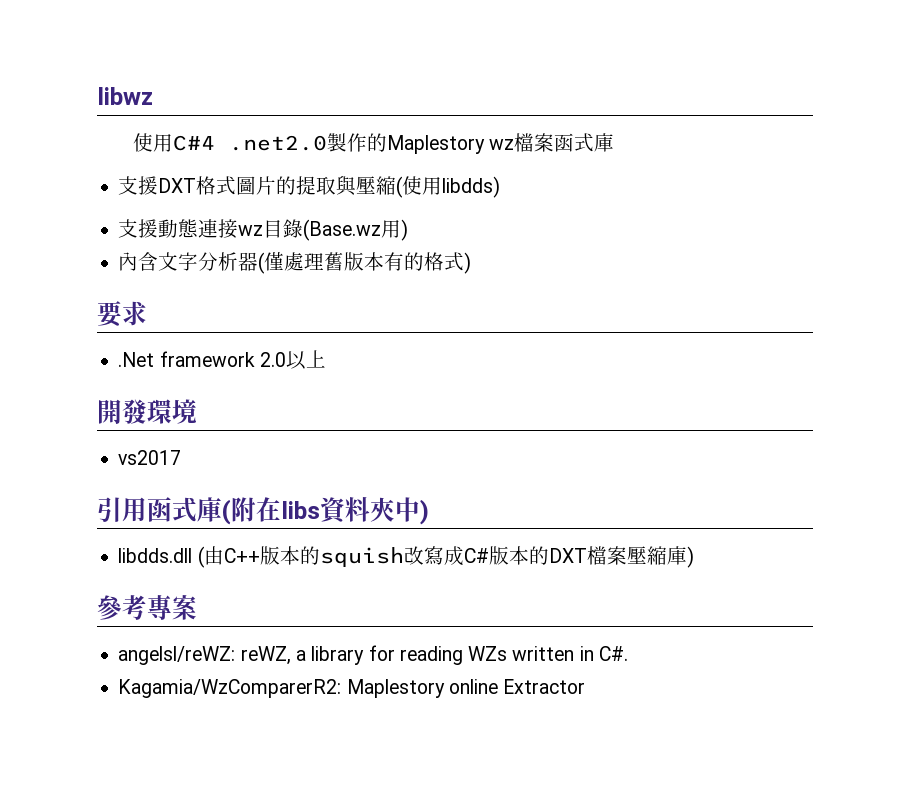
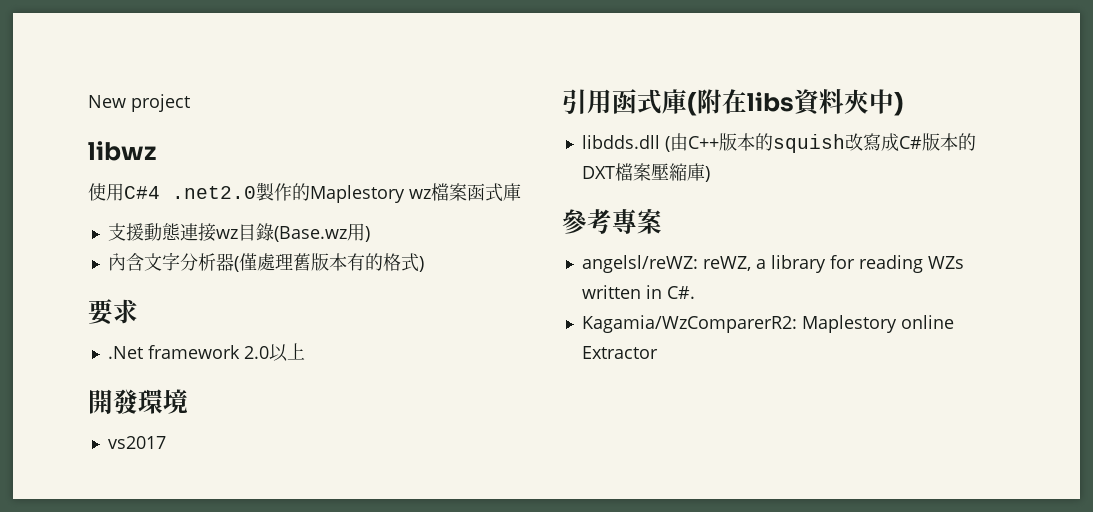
(97, 96) none -> [88,94,190,112] New project //
[118,175,501,198] // 支援DXT格式圖片的提取與壓縮(使用libdds) -> (521, 192) none

